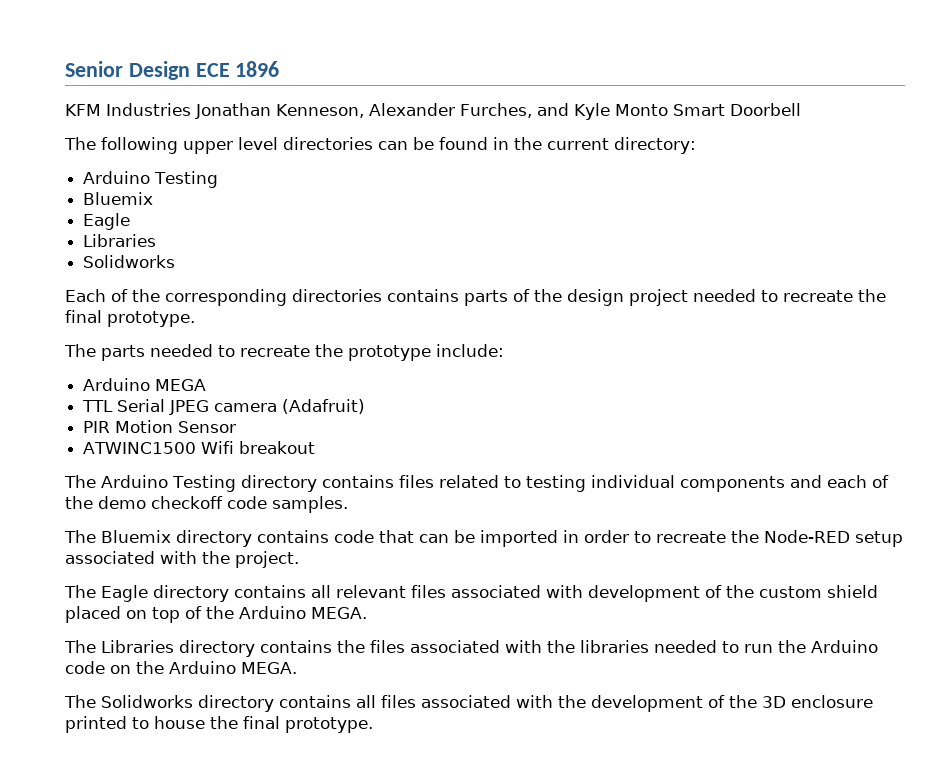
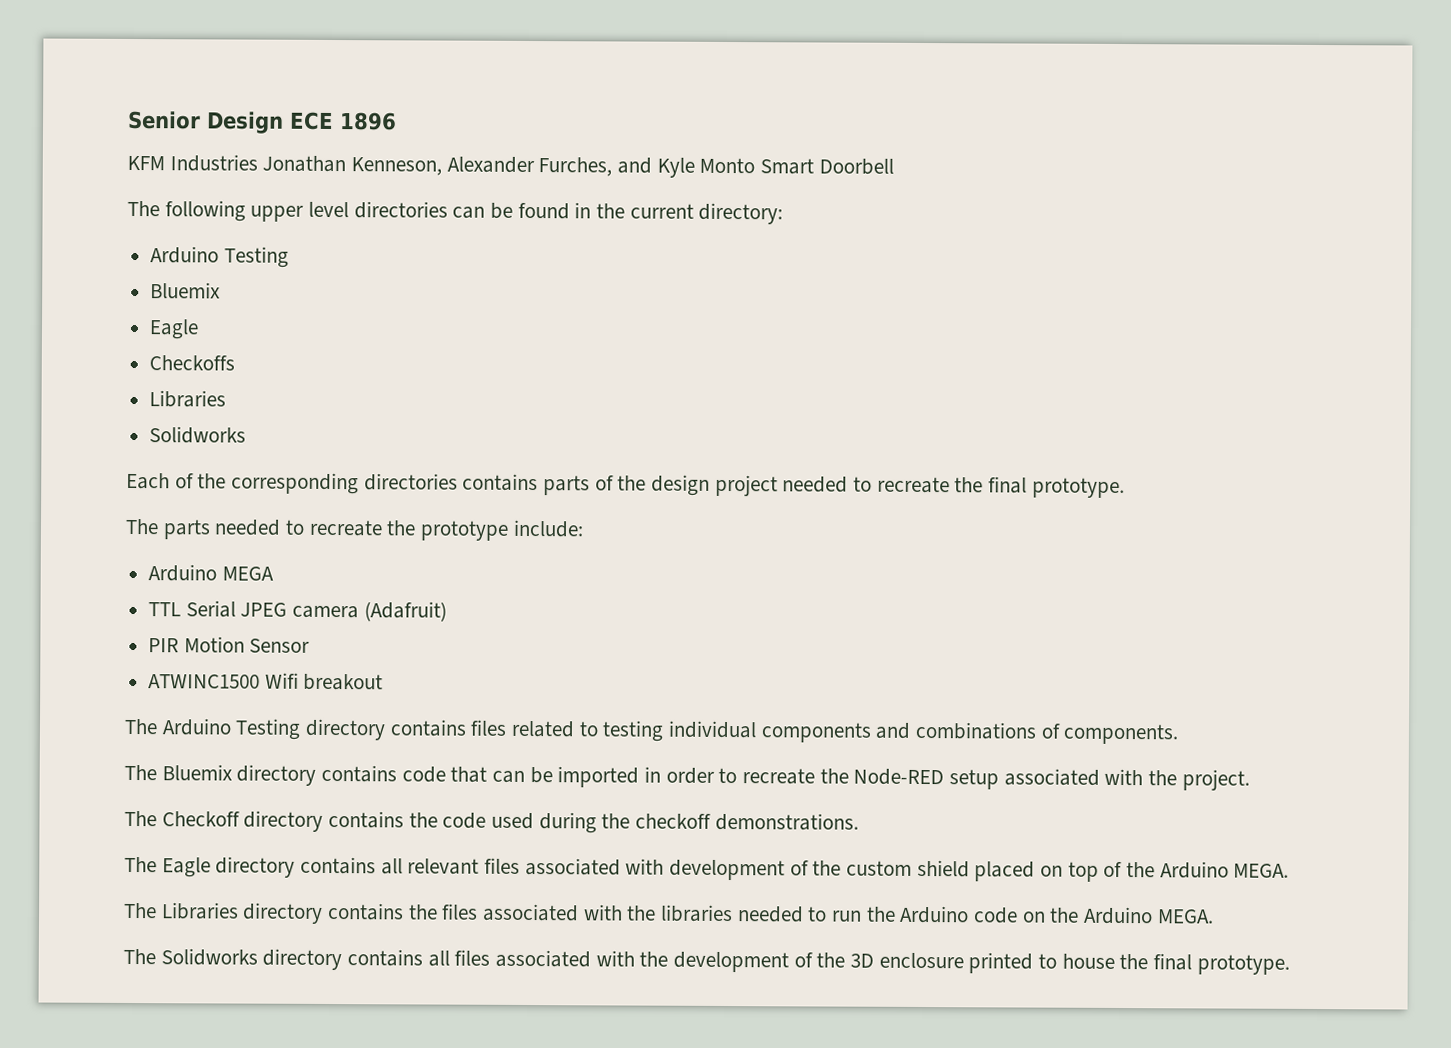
(131, 221) none -> [149,355,236,371] // Checkoffs
[826,475,889,488] [65,496,348,513] each of the demo checkoff code samples. -> [915,721,1179,745] combinations of components.
(299, 559) none -> [124,810,859,834] // The Checkoff directory contains the code used during the checkoff demonstrations.

